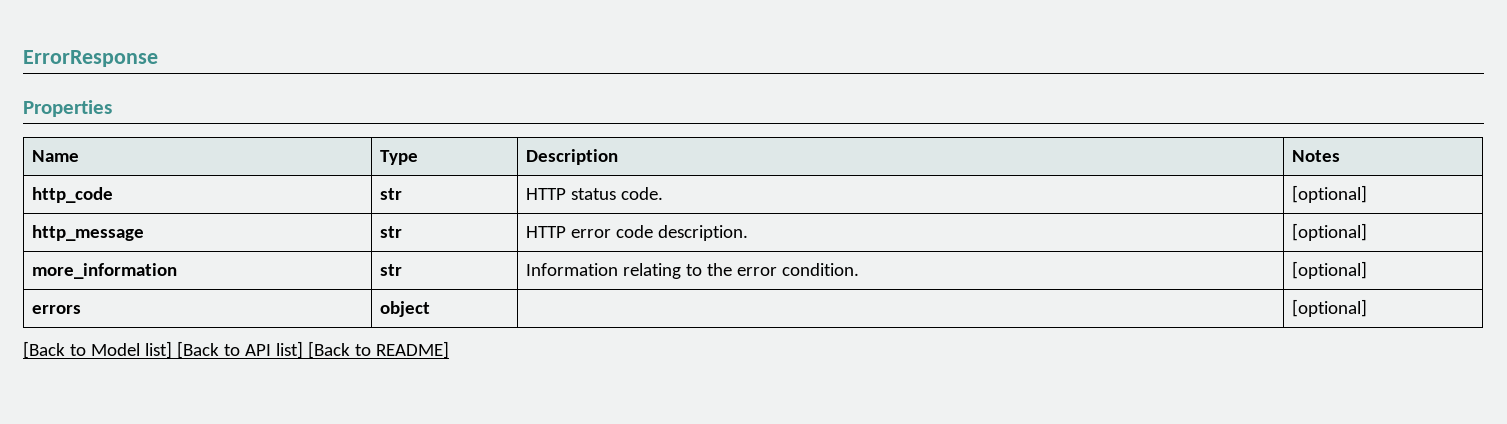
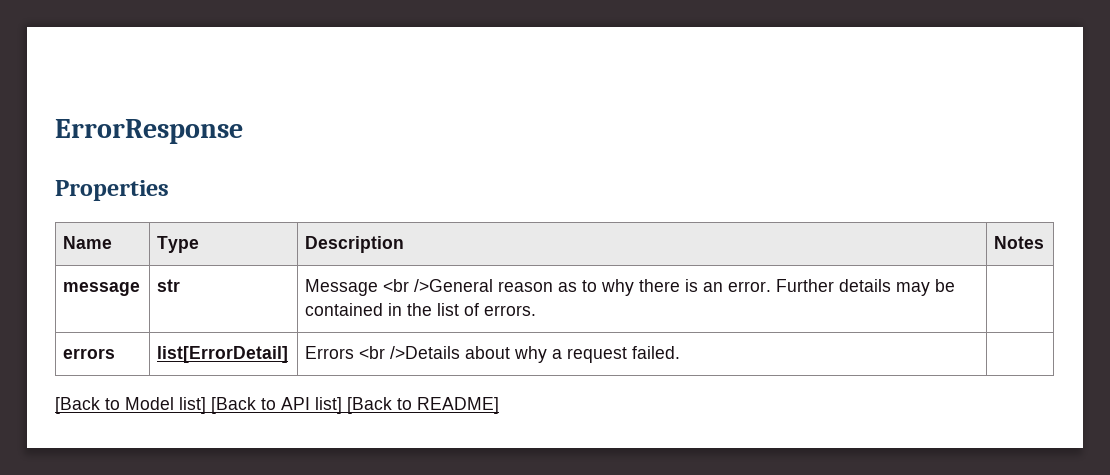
[31,187,113,203] [379,188,402,200] [525,187,663,200] [1291,185,1367,203] [31,225,144,241] [379,226,402,238] [525,225,748,241] [1291,223,1367,241] [31,263,177,279] [379,264,402,276] [525,263,859,279] [1291,261,1367,279] [31,305,81,314] [379,301,430,317] [1291,299,1367,317] http_code | str | HTTP status code. | [optional] // http_message | str | HTTP error code description. | [optional] // more_information | str | Information relating to the error condition. | [optional] // errors | object | | [optional] -> [63,282,141,296] [157,279,181,292] [305,279,956,296] [305,303,537,316] [63,348,116,359] [157,346,289,363] [305,346,681,363] message | str | Message <br />General reason as to why there is an error. Further details may be contained in the list of errors. | // errors | list[ErrorDetail] | Errors <br />Details about why a request failed. |

